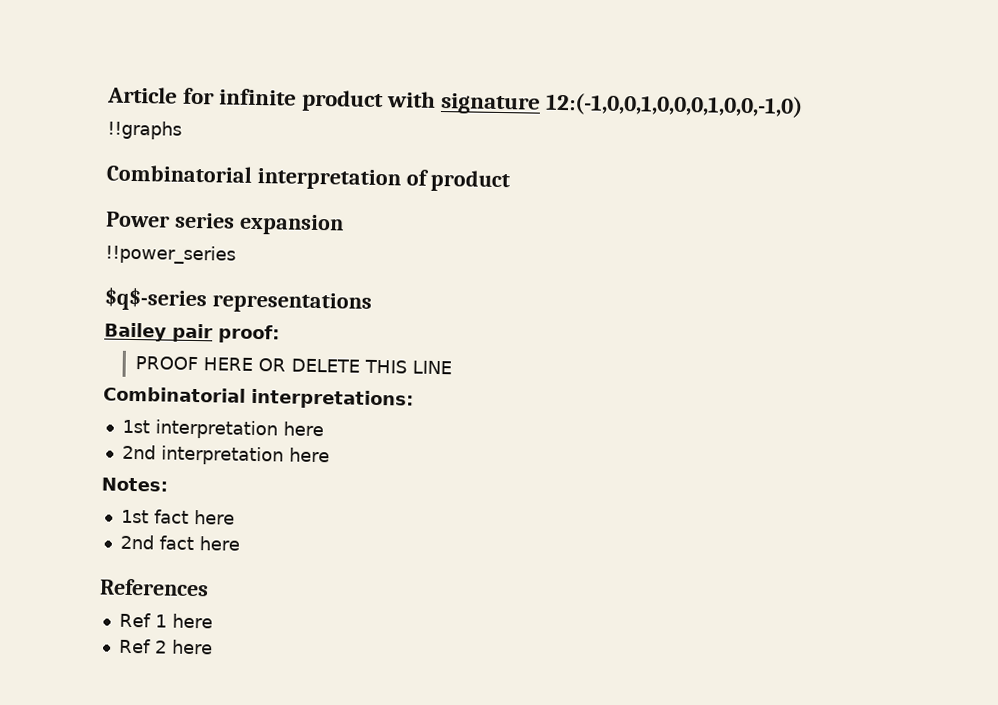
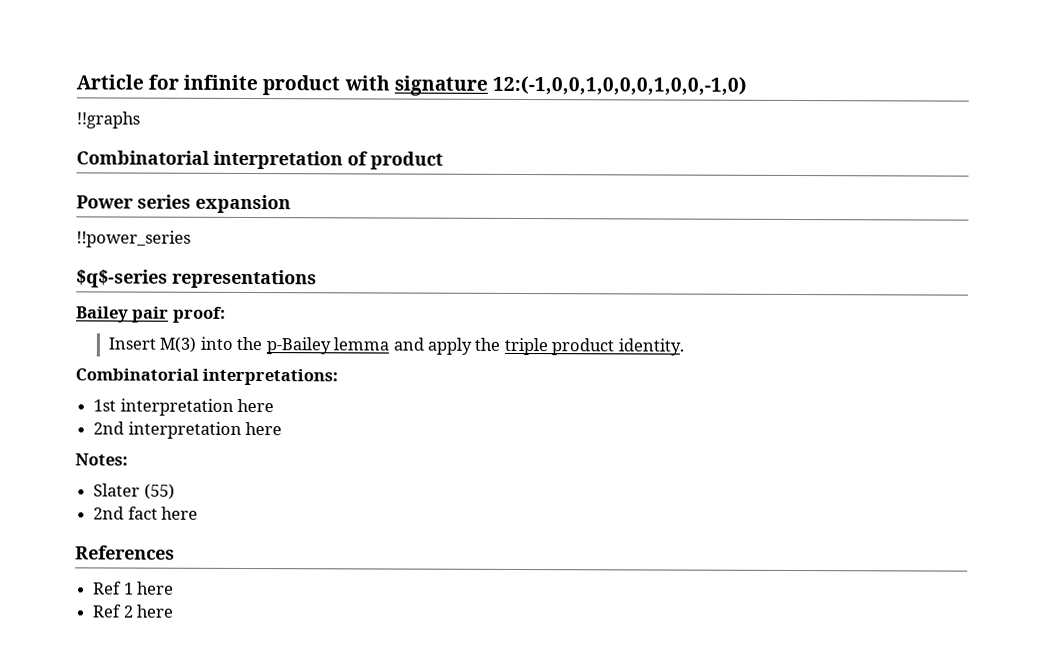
[134,356,452,375] PROOF HERE OR DELETE THIS LINE -> [107,336,684,356] Insert M(3) into the p-Bailey lemma and apply the triple product identity.
[120,509,235,525] 1st fact here -> [93,483,175,500] Slater (55)

